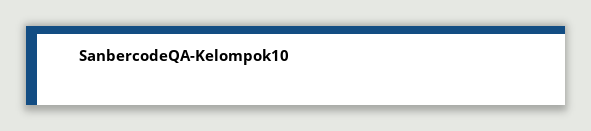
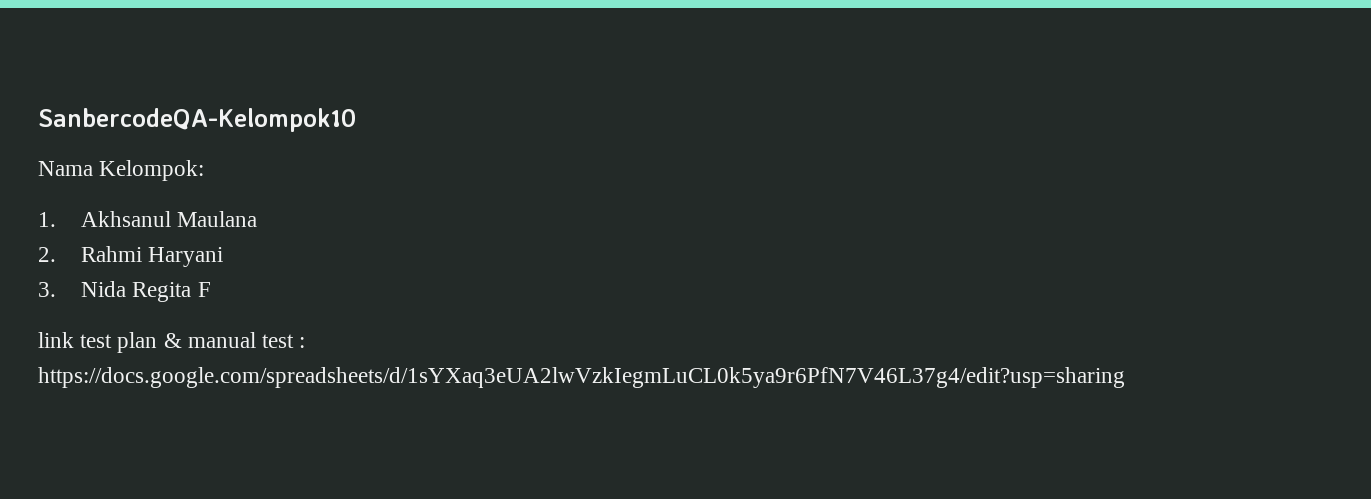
(289, 57) none -> [38,160,205,181] [38,211,258,227] [38,246,224,267] [38,281,211,302] [38,332,306,353] [38,367,1125,388] // Nama Kelompok: // 1. Akhsanul Maulana // 2. Rahmi Haryani // 3. Nida Regita F // link test plan & manual test : https://docs.google.com/spreadsheets/d/1sYXaq3eUA2lwVzkIegmLuCL0k5ya9r6PfN7V46L37g4/edit?usp=sharing

